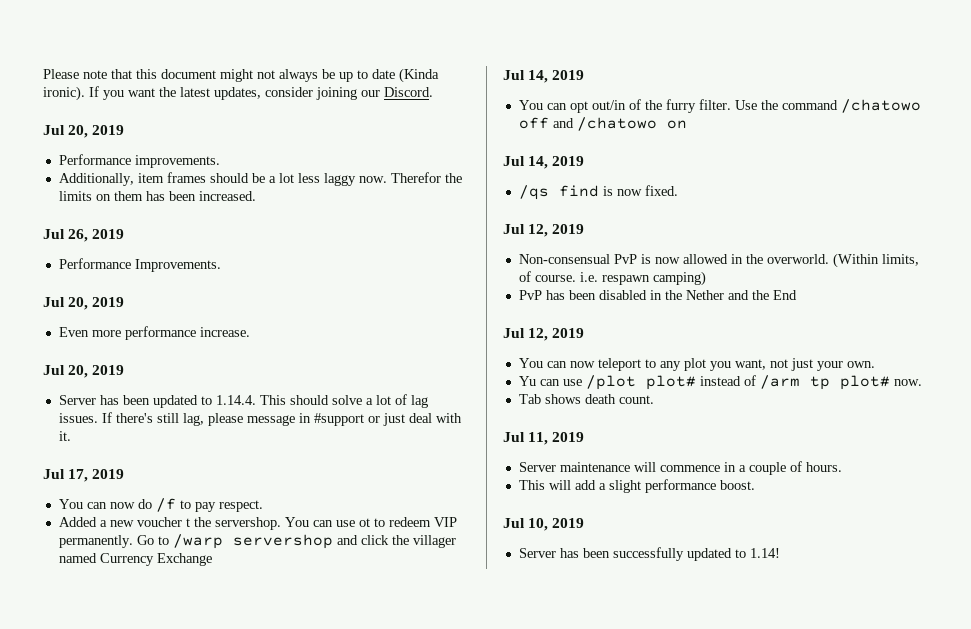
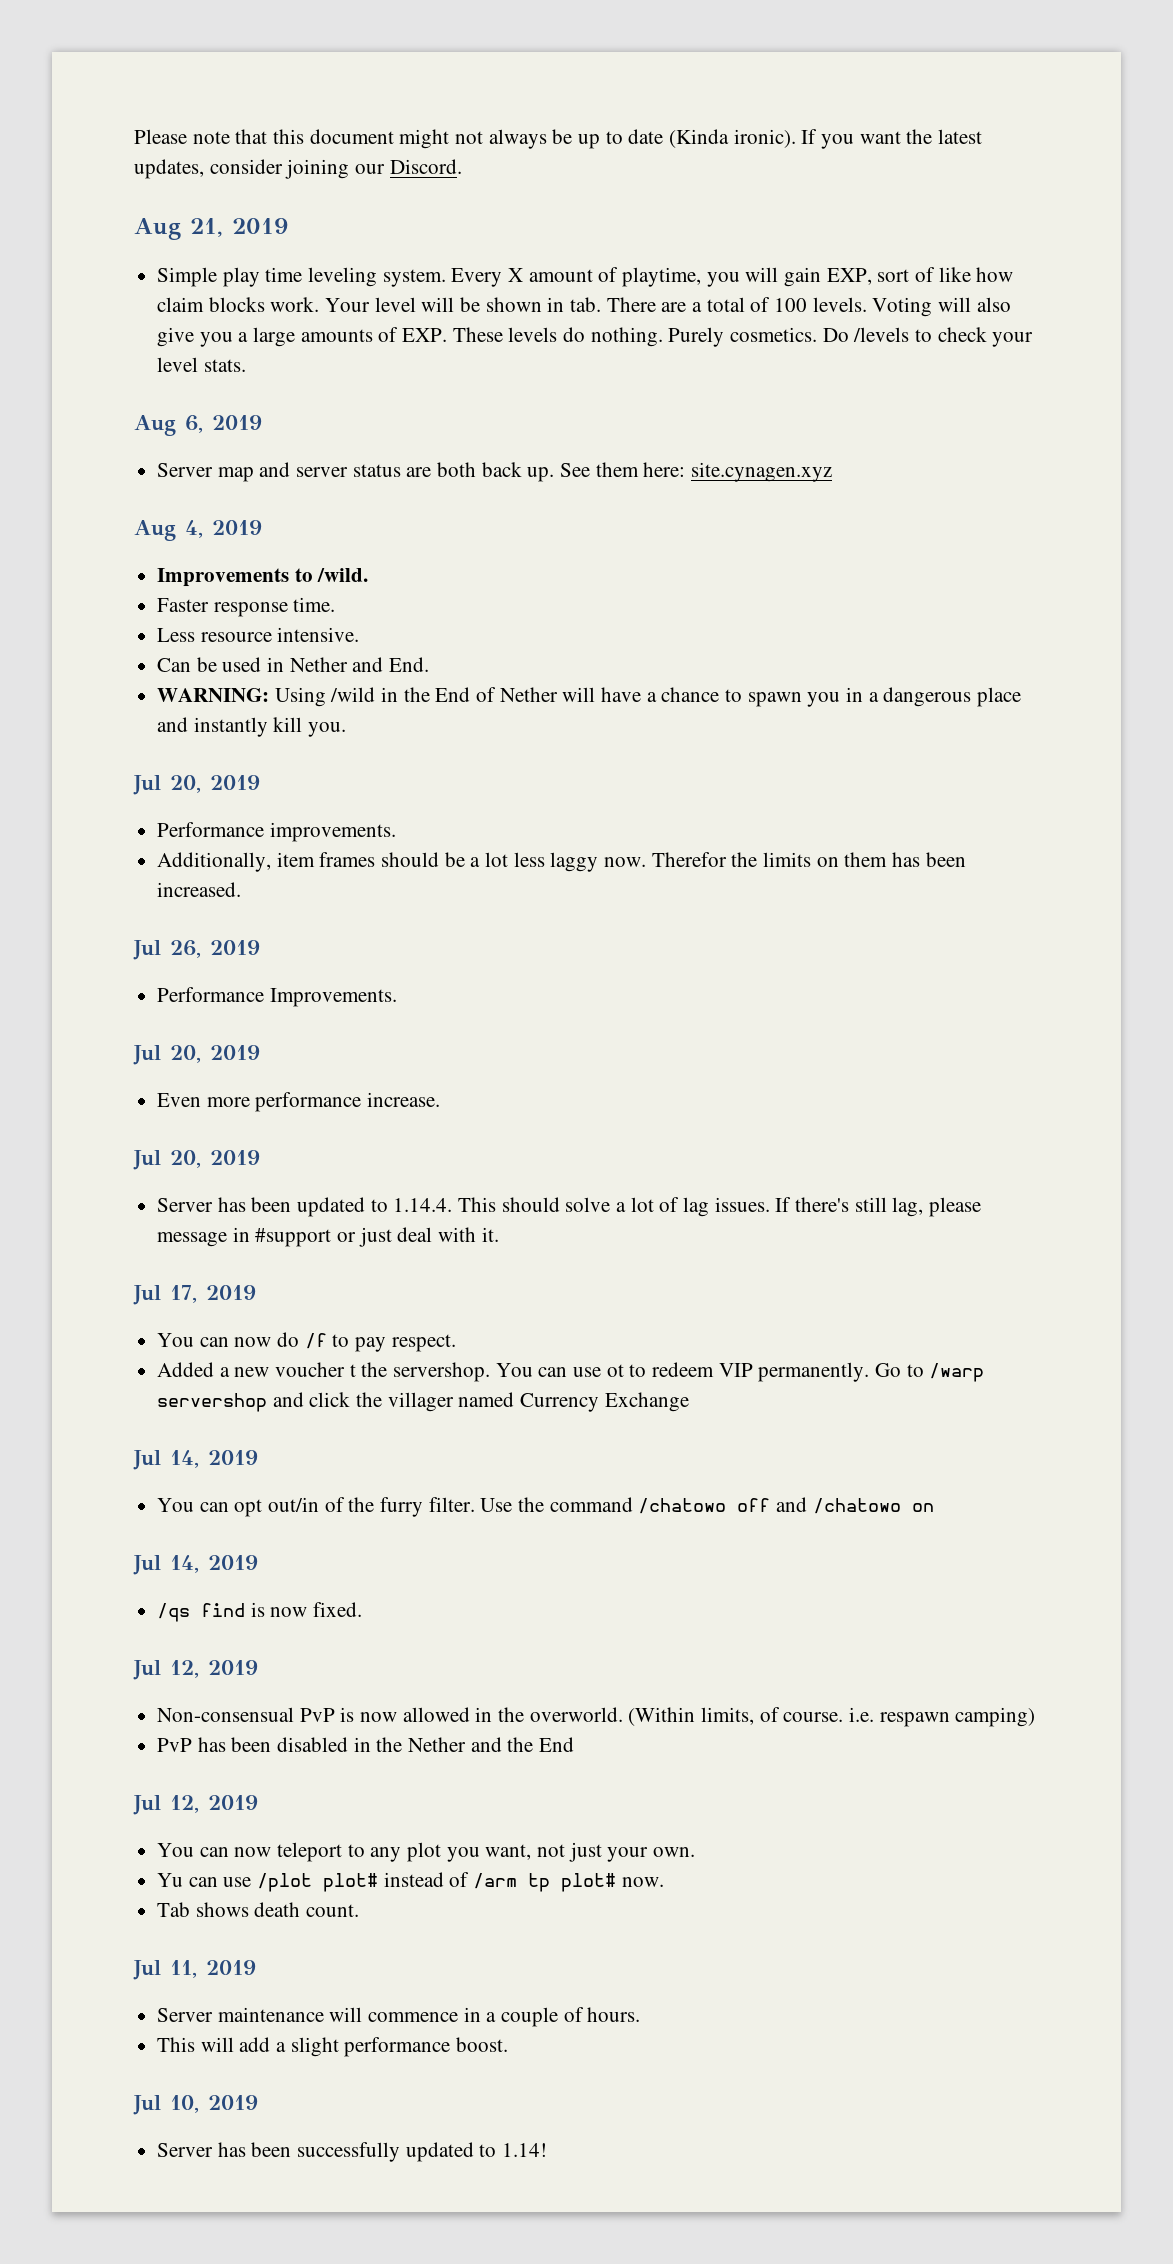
(433, 92) none -> [134,218,288,240] [157,267,1014,287] [157,297,1011,317] [157,327,1034,347] [157,357,246,372] [134,415,262,436] [157,462,833,482] [134,520,262,541] [157,568,369,587] [157,597,336,617] [157,627,360,642] [157,657,430,672] [157,687,1022,707] [157,717,347,737] // Aug 21, 2019 // Simple play time leveling system. Every X amount of playtime, you will gain EXP, sort of like how claim blocks work. Your level will be shown in tab. There are a total of 100 levels. Voting will also give you a large amounts of EXP. These levels do nothing. Purely cosmetics. Do /levels to check your level stats. // Aug 6, 2019 // Server map and server status are both back up. See them here: site.cynagen.xyz // Aug 4, 2019 // Improvements to /wild. // Faster response time. // Less resource intensive. // Can be used in Nether and End. // WARNING: Using /wild in the End of Nether will have a chance to spawn you in a dangerous place and instantly kill you.

